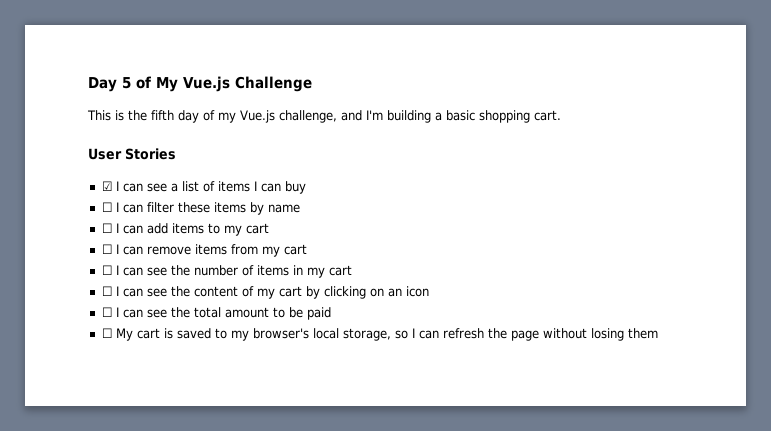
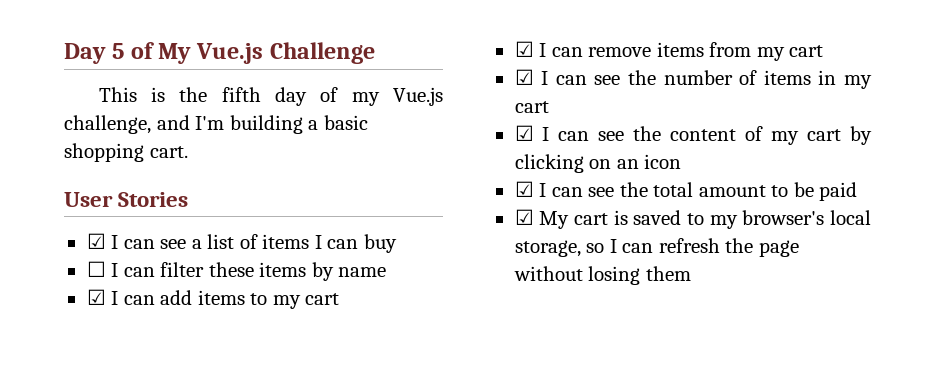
[101,223,112,233] ☐ -> [86,289,106,305] ☑
[101,244,112,254] ☐ -> [514,41,534,57] ☑
[101,265,112,275] ☐ -> [514,69,534,85] ☑
[101,286,112,296] ☐ -> [514,125,534,141] ☑
[101,307,112,317] ☐ -> [514,181,534,197] ☑
[101,328,112,338] ☐ -> [514,209,534,225] ☑

